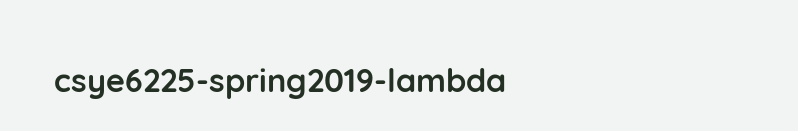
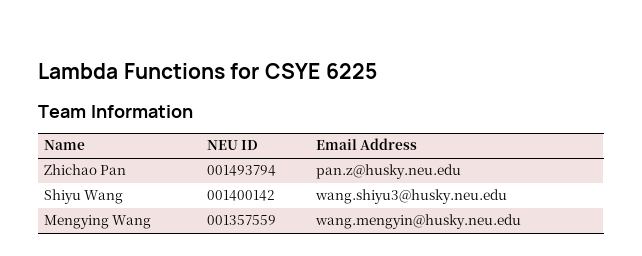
[54,68,506,99] csye6225-spring2019-lambda -> [38,63,377,79] [38,105,193,118] [43,140,85,150] [206,140,259,150] [315,138,418,150] [43,164,127,175] [206,165,276,176] [315,164,461,179] [43,189,124,204] [206,190,275,201] [314,189,507,204] [43,215,152,229] [206,215,276,225] [314,214,521,229] Lambda Functions for CSYE 6225 // Team Information // Name | NEU ID | Email Address // Zhichao Pan | 001493794 | pan.z@husky.neu.edu // Shiyu Wang | 001400142 | wang.shiyu3@husky.neu.edu // Mengying Wang | 001357559 | wang.mengyin@husky.neu.edu

